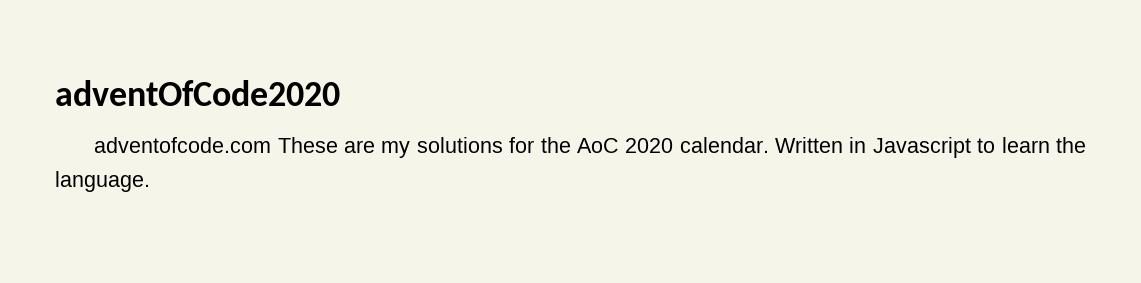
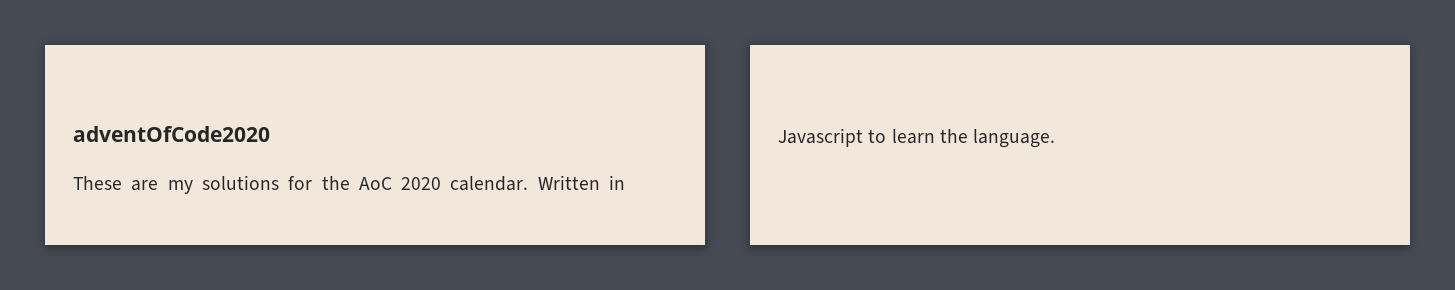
[94,137,272,153] adventofcode.com -> (270, 134) none

